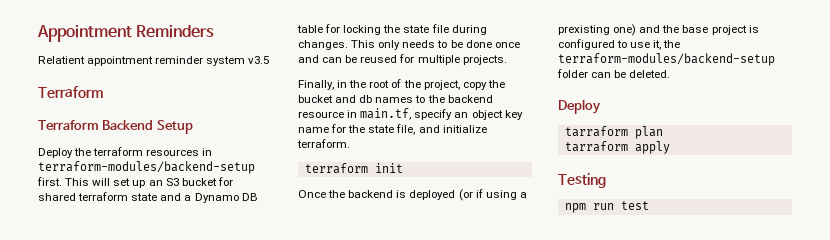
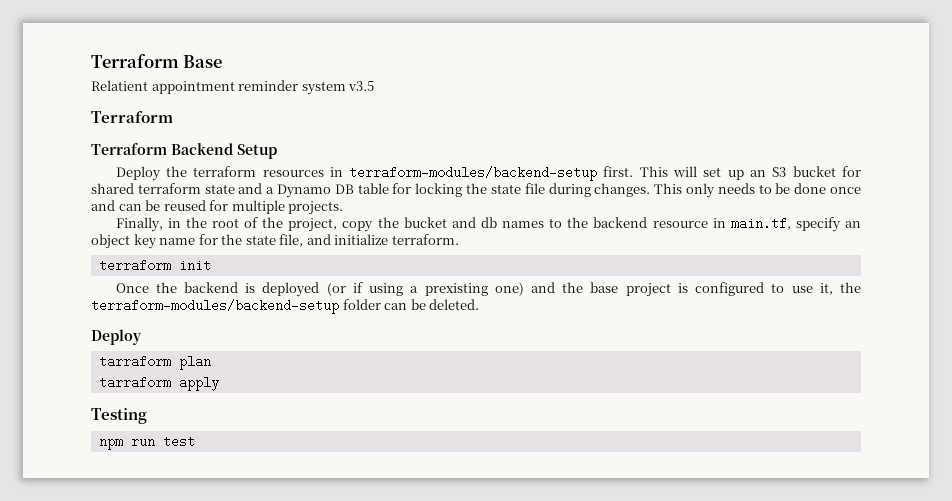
[37,25,215,42] Appointment Reminders -> [91,54,223,68] Terraform Base

